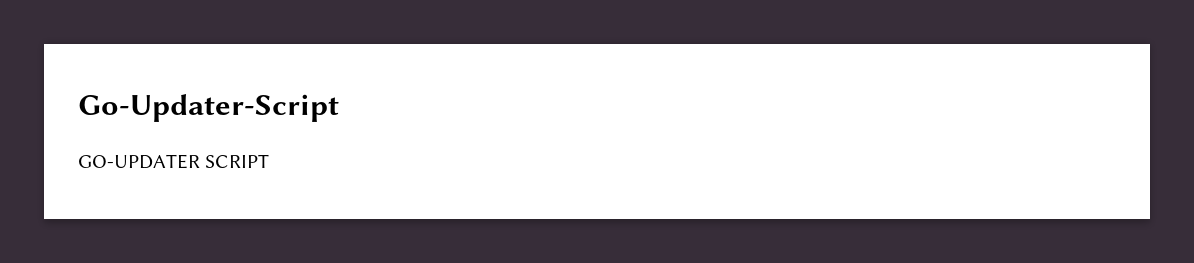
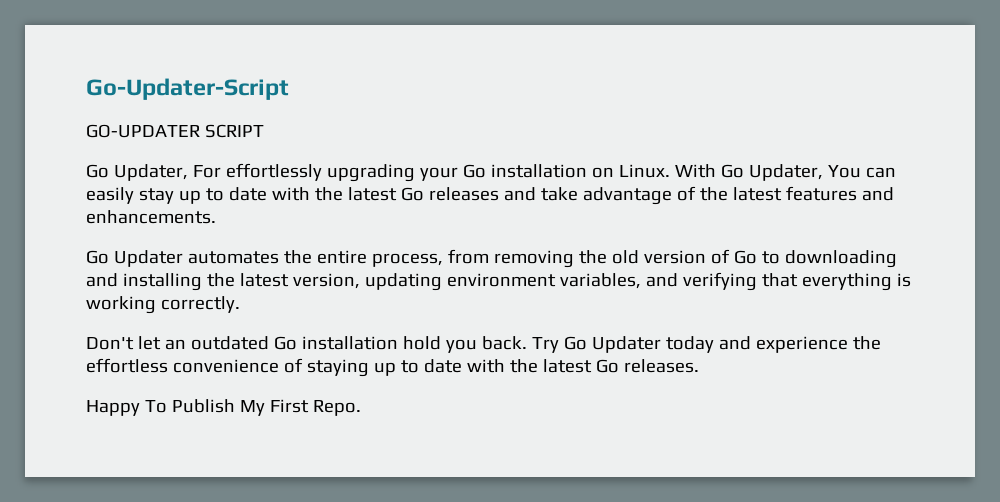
(270, 161) none -> [86,163,896,182] [86,186,894,205] [86,210,216,224] [86,249,897,268] [86,272,911,291] [86,296,240,314] [86,336,881,353] [86,358,699,377] [86,399,361,416] // Go Updater, For effortlessly upgrading your Go installation on Linux. With Go Updater, You can easily stay up to date with the latest Go releases and take advantage of the latest features and enhancements. // Go Updater automates the entire process, from removing the old version of Go to downloading and installing the latest version, updating environment variables, and verifying that everything is working correctly. // Don't let an outdated Go installation hold you back. Try Go Updater today and experience the effortless convenience of staying up to date with the latest Go releases. // Happy To Publish My First Repo.

